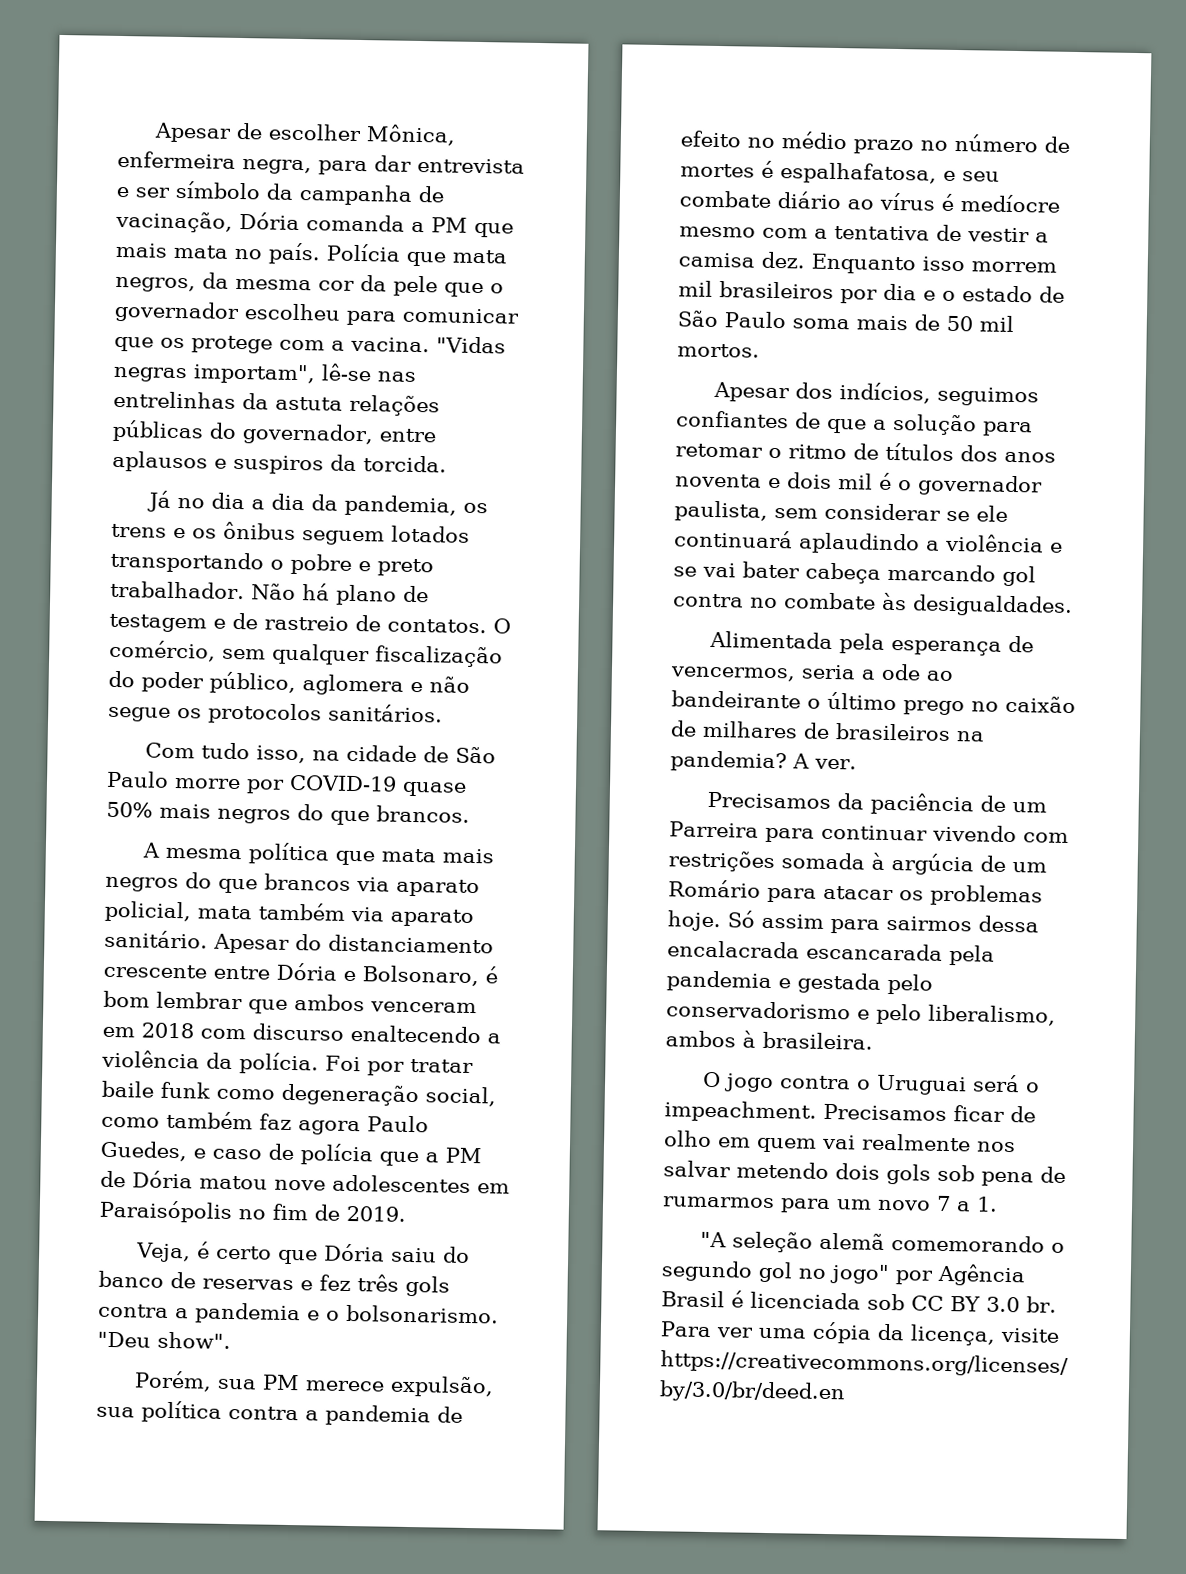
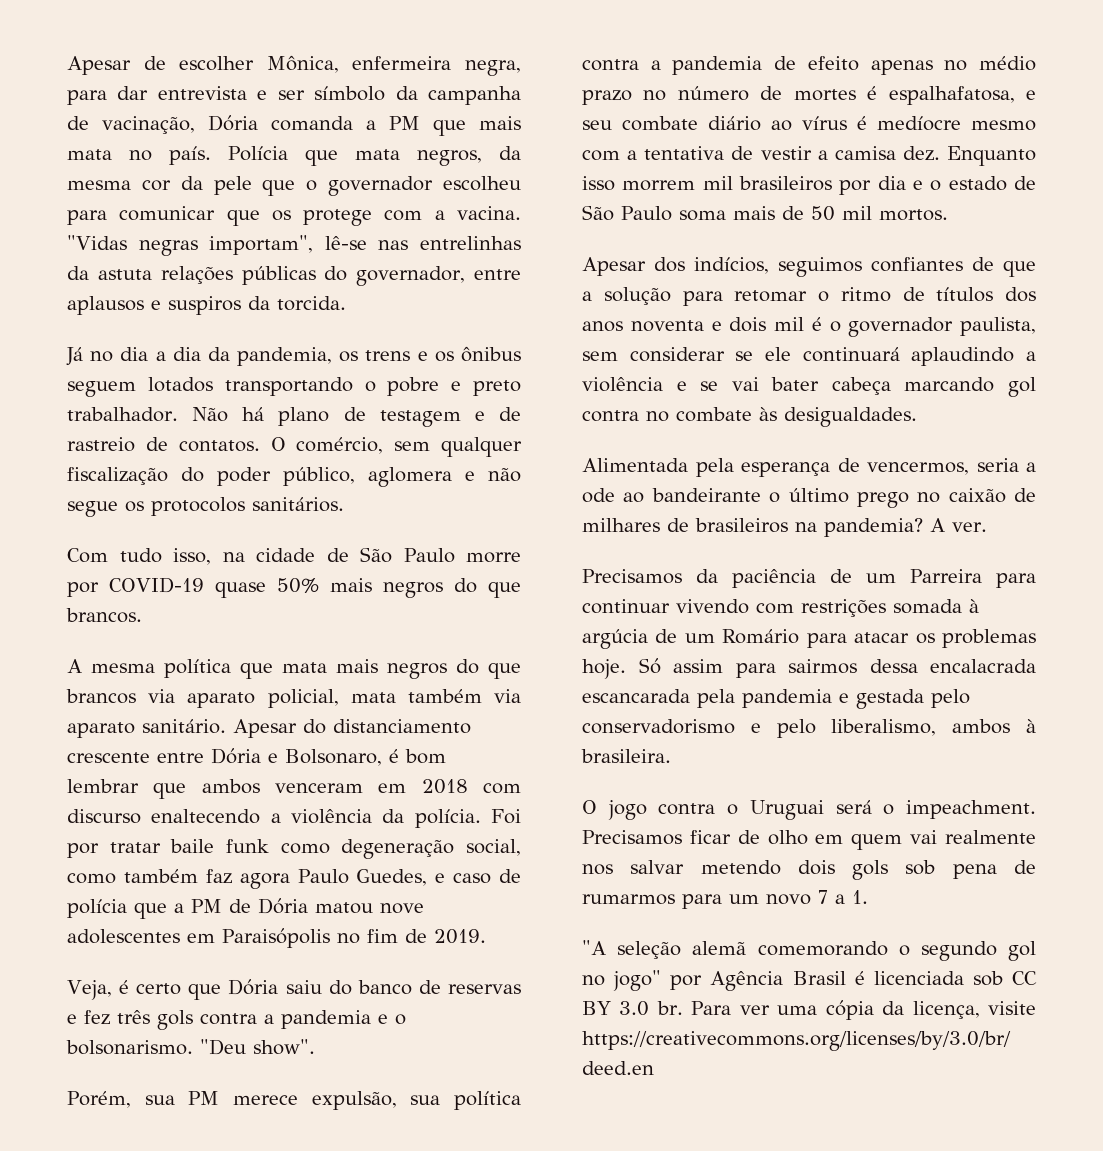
(742, 139) none -> [870,60,933,75] apenas

